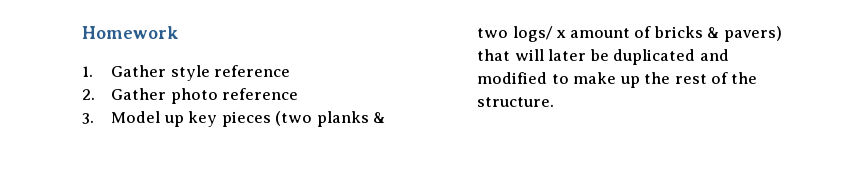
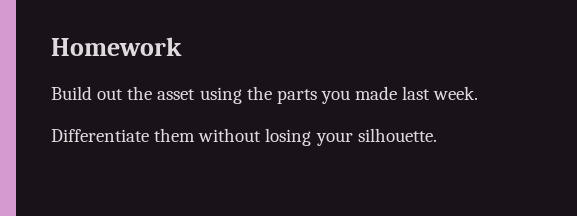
[82,65,291,81] [82,88,299,104] [82,111,386,127] [477,26,783,42] [477,49,729,65] [477,72,758,88] [477,97,555,107] 1. Gather style reference // 2. Gather photo reference // 3. Model up key pieces (two planks & two logs/ x amount of bricks & pavers) that will later be duplicated and modified to make up the rest of the structure. -> [51,86,479,104] [51,128,437,146] Build out the asset using the parts you made last week. // Differentiate them without losing your silhouette.

